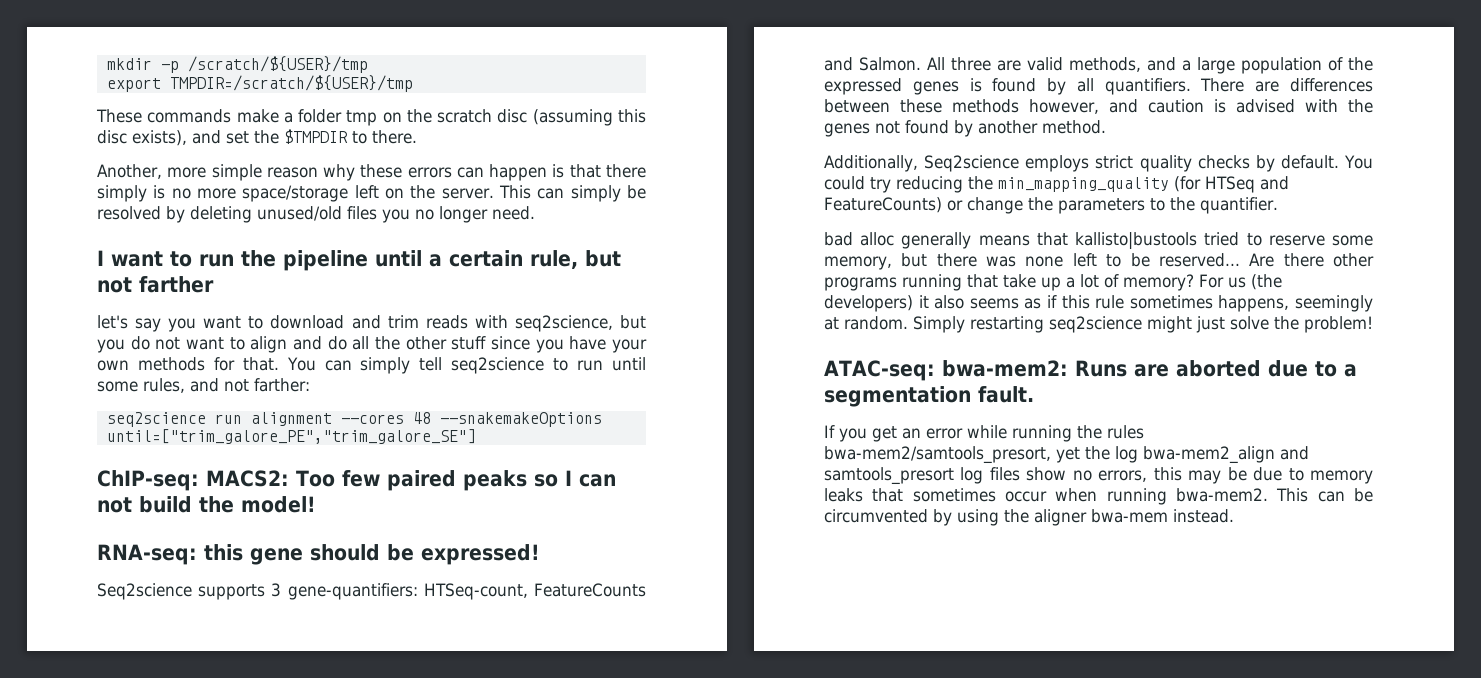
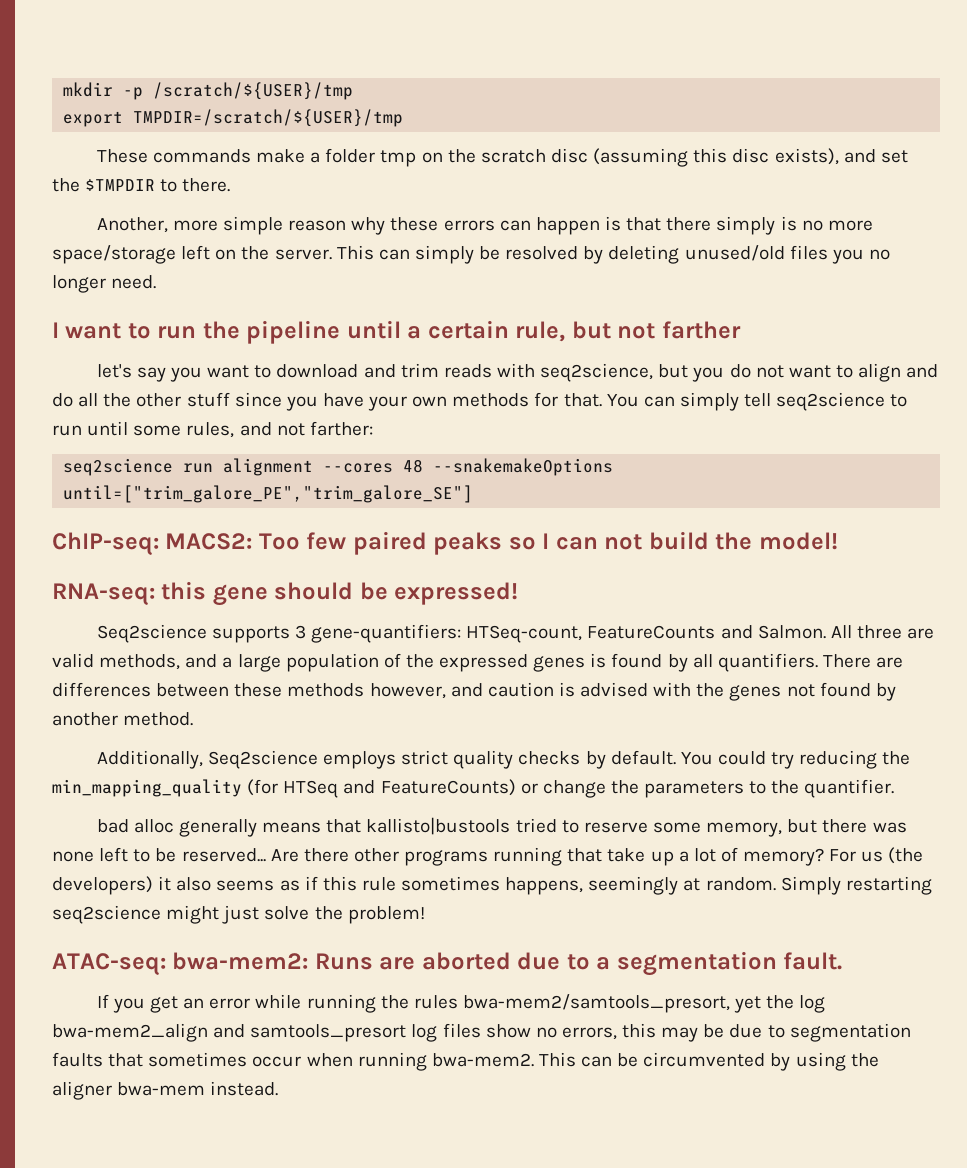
[1310,470,1373,484] [824,488,863,502] memory leaks -> [789,1023,911,1042] [52,1052,103,1067] segmentation faults

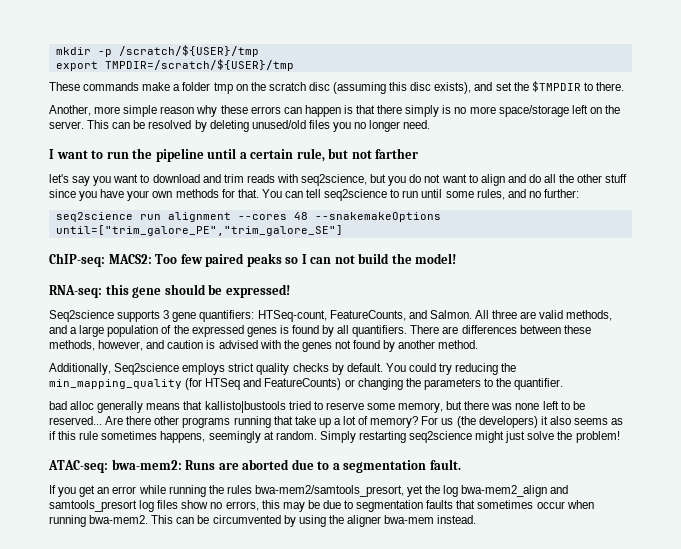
[414,245,474,264] simply -> (131, 125) none
[679,392,739,411] simply -> (303, 194) none
[276,421,373,436] not farther: -> [528,189,579,198] no further:
[311,624,716,643] gene-quantifiers: HTSeq-count, FeatureCounts -> [172,310,406,322] gene quantifiers: HTSeq-count, FeatureCounts,
[287,683,365,697] methods -> [49,340,95,351] methods,
[542,780,606,798] change -> [357,378,403,390] changing

